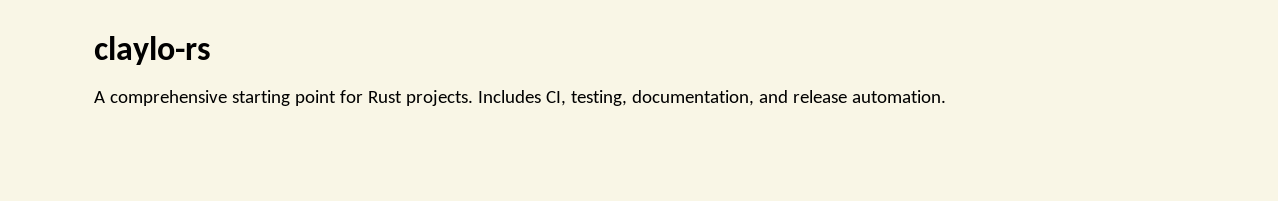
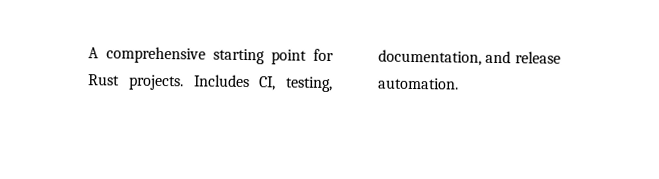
[94,36,211,65] claylo-rs // -> (88, 53) none

